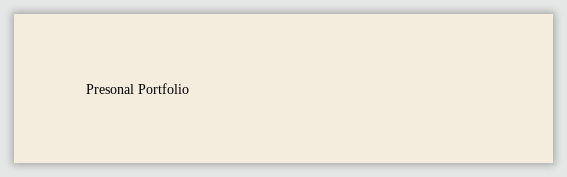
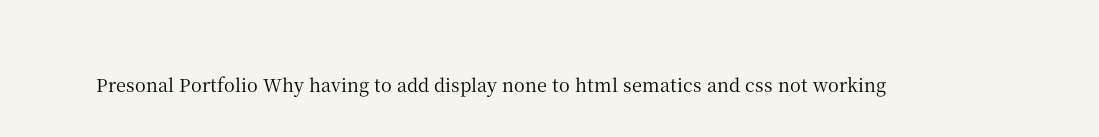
(189, 88) none -> [263,76,886,97] Why having to add display none to html sematics and css not working

